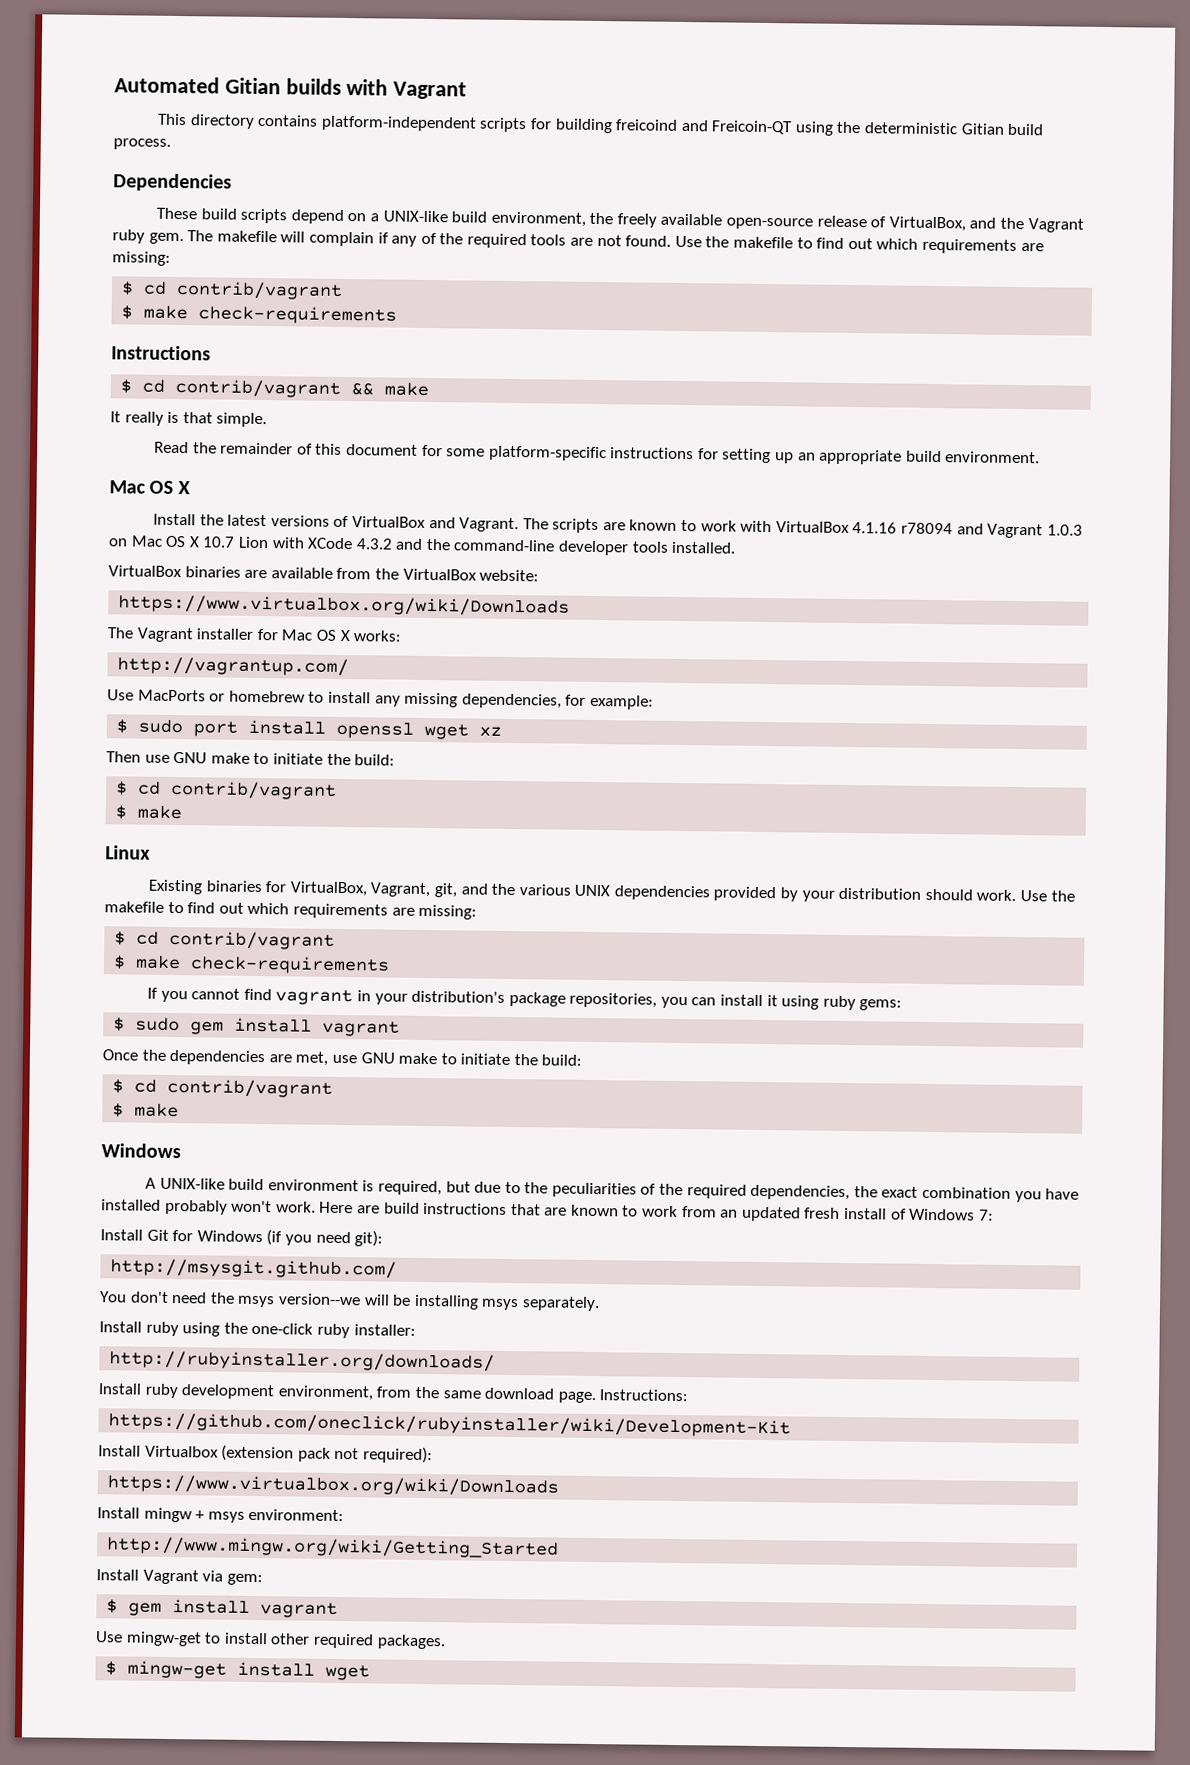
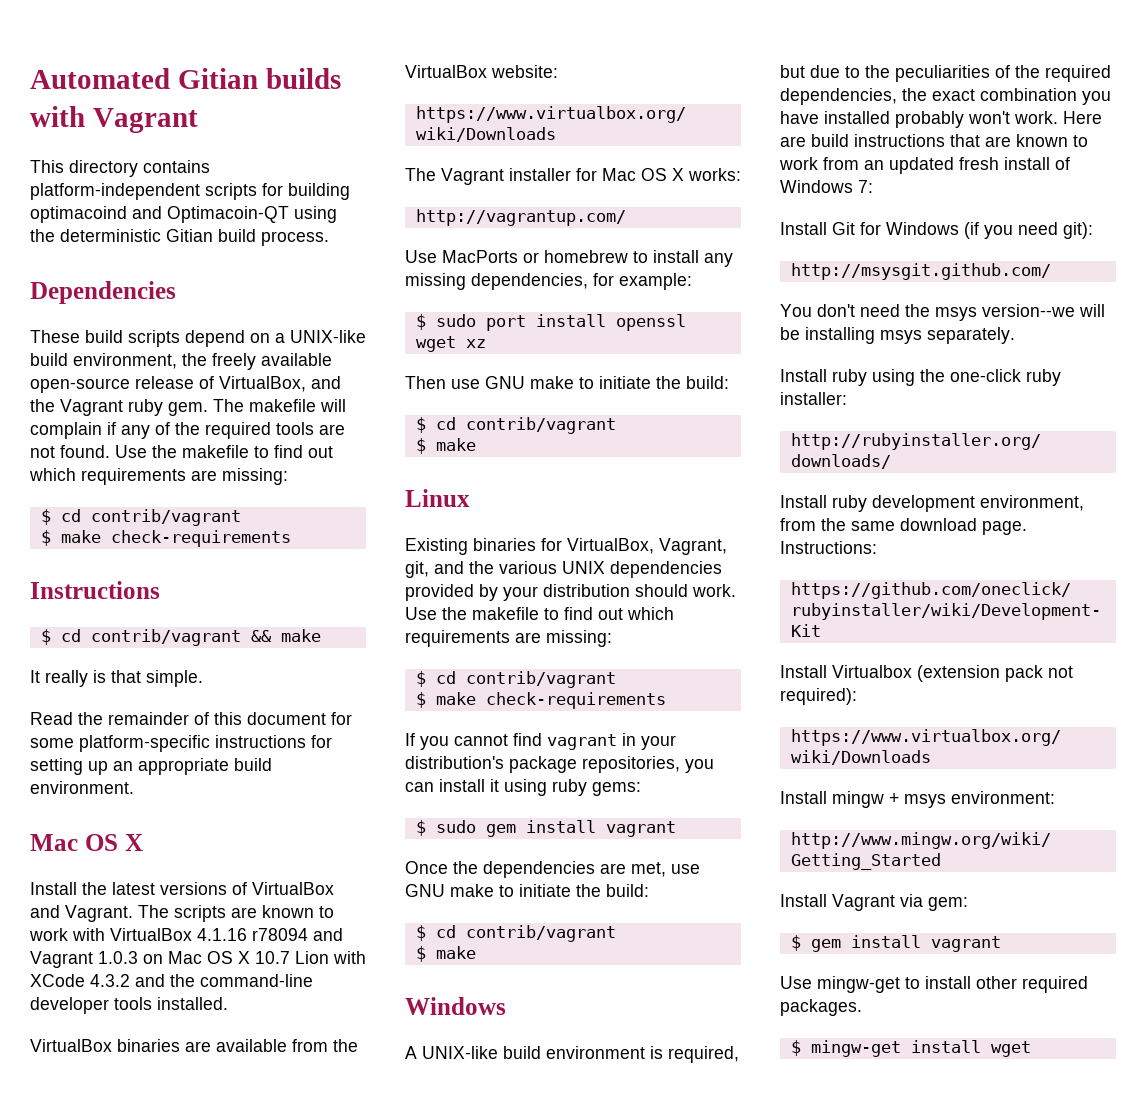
[615,119,794,135] freicoind and Freicoin-QT -> [30,206,289,223] optimacoind and Optimacoin-QT

